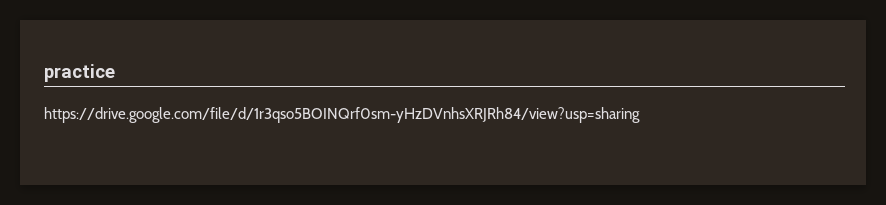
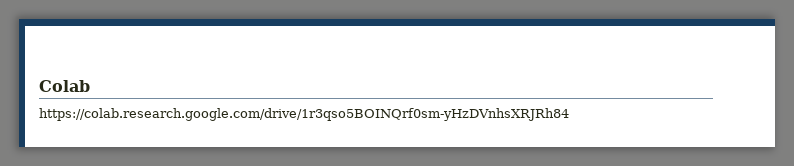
[44,64,115,82] [44,107,640,123] practice // https://drive.google.com/file/d/1r3qso5BOINQrf0sm-yHzDVnhsXRJRh84/view?usp=sharing -> [39,80,90,92] [39,108,569,121] Colab // https://colab.research.google.com/drive/1r3qso5BOINQrf0sm-yHzDVnhsXRJRh84

